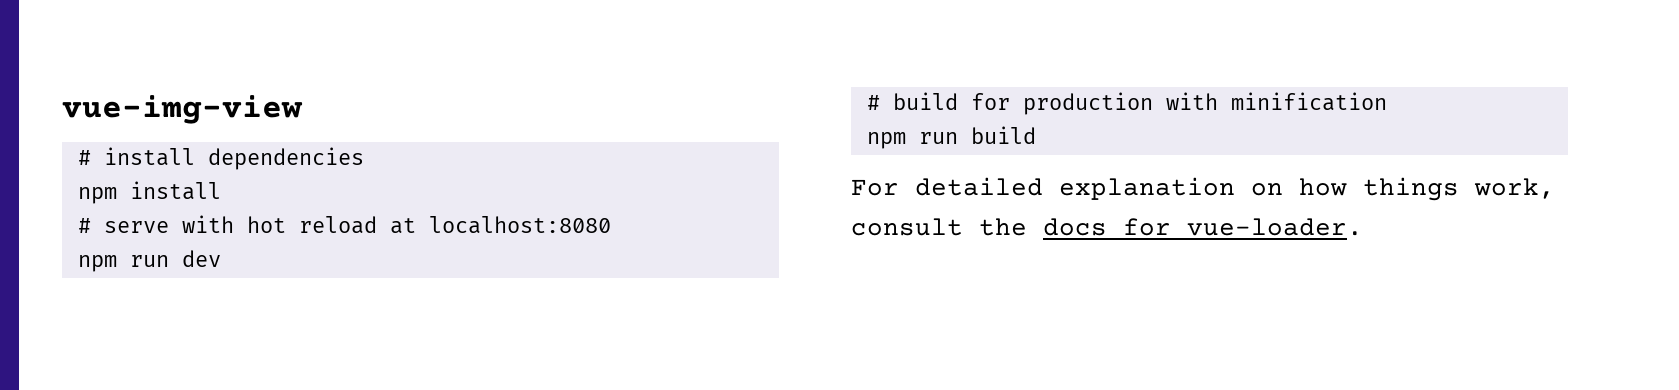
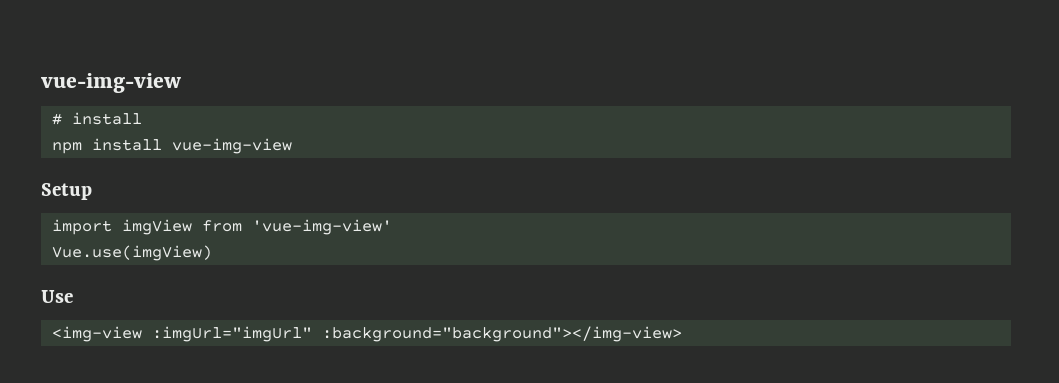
[207,147,364,170] dependencies -> (142, 118) none
[77,215,611,234] [77,250,221,272] [866,92,1387,115] [866,126,1036,149] [851,177,1555,201] [851,218,1363,236] // # serve with hot reload at localhost:8080 // npm run dev // # build for production with minification // npm run build // For detailed explanation on how things work, consult the docs for vue-loader. -> [171,138,292,154] [41,183,92,200] [51,219,392,235] [51,245,212,261] [41,290,73,303] [51,326,682,342] vue-img-view // Setup // import imgView from 'vue-img-view' // Vue.use(imgView) // Use // <img-view :imgUrl="imgUrl" :background="background"></img-view>

